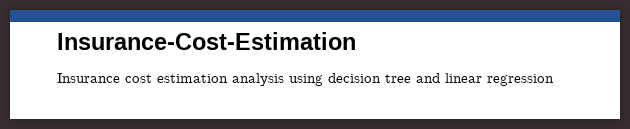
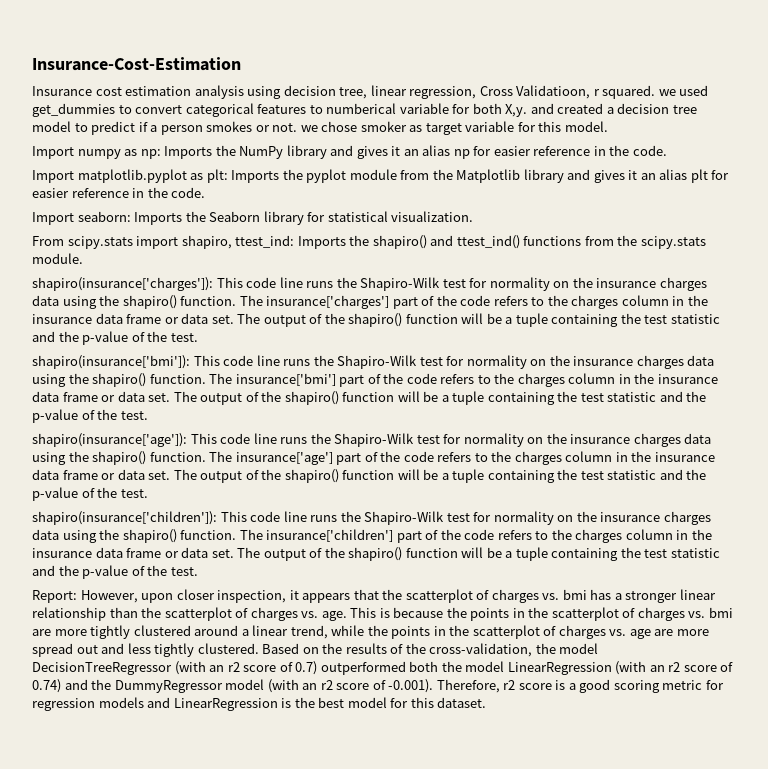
[385,73,554,86] tree and linear regression -> [339,85,709,99] [32,103,697,117] [32,121,608,135] [32,145,667,159] [32,169,730,183] [32,187,206,198] [32,211,474,225] [32,235,706,249] [32,253,83,264] [32,277,707,291] [32,295,708,309] [32,313,720,327] [32,331,198,345] [32,355,715,369] [32,373,718,387] [32,391,707,405] [32,409,148,423] [32,433,712,447] [32,451,715,465] [32,469,707,483] [32,487,148,501] [32,511,711,525] [32,529,712,543] [32,547,720,561] [32,565,198,579] [32,589,716,603] [32,607,733,621] [32,625,709,639] [32,643,599,657] [32,661,734,675] [32,679,724,693] [32,697,487,711] tree, linear regression, Cross Validatioon, r squared. we used get_dummies to convert categorical features to numberical variable for both X,y. and created a decision tree model to predict if a person smokes or not. we chose smoker as target variable for this model. // Import numpy as np: Imports the NumPy library and gives it an alias np for easier reference in the code. // Import matplotlib.pyplot as plt: Imports the pyplot module from the Matplotlib library and gives it an alias plt for easier reference in the code. // Import seaborn: Imports the Seaborn library for statistical visualization. // From scipy.stats import shapiro, ttest_ind: Imports the shapiro() and ttest_ind() functions from the scipy.stats module. // shapiro(insurance['charges']): This code line runs the Shapiro-Wilk test for normality on the insurance charges data using the shapiro() function. The insurance['charges'] part of the code refers to the charges column in the insurance data frame or data set. The output of the shapiro() function will be a tuple containing the test statistic and the p-value of the test. // shapiro(insurance['bmi']): This code line runs the Shapiro-Wilk test for normality on the insurance charges data using the shapiro() function. The insurance['bmi'] part of the code refers to the charges column in the insurance data frame or data set. The output of the shapiro() function will be a tuple containing the test statistic and the p-value of the test. // shapiro(insurance['age']): This code line runs the Shapiro-Wilk test for normality on the insurance charges data using the shapiro() function. The insurance['age'] part of the code refers to the charges column in the insurance data frame or data set. The output of the shapiro() function will be a tuple containing the test statistic and the p-value of the test. // shapiro(insurance['children']): This code line runs the Shapiro-Wilk test for normality on the insurance charges data using the shapiro() function. The insurance['children'] part of the code refers to the charges column in the insurance data frame or data set. The output of the shapiro() function will be a tuple containing the test statistic and the p-value of the test. // Report: However, upon closer inspection, it appears that the scatterplot of charges vs. bmi has a stronger linear relationship than the scatterplot of charges vs. age. This is because the points in the scatterplot of charges vs. bmi are more tightly clustered around a linear trend, while the points in the scatterplot of charges vs. age are more spread out and less tightly clustered. Based on the results of the cross-validation, the model DecisionTreeRegressor (with an r2 score of 0.7) outperformed both the model LinearRegression (with an r2 score of 0.74) and the DummyRegressor model (with an r2 score of -0.001). Therefore, r2 score is a good scoring metric for regression models and LinearRegression is the best model for this dataset.

